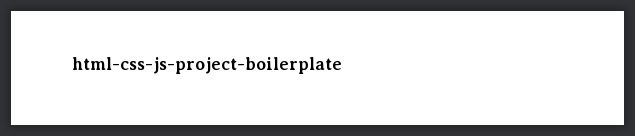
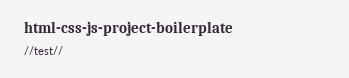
(342, 65) none -> [24,46,63,55] // //test//

